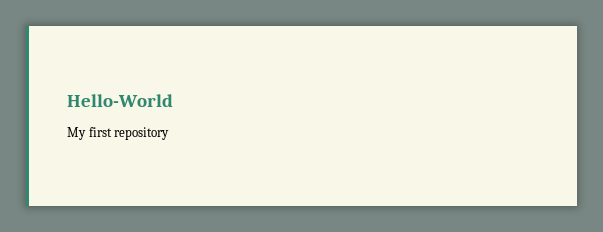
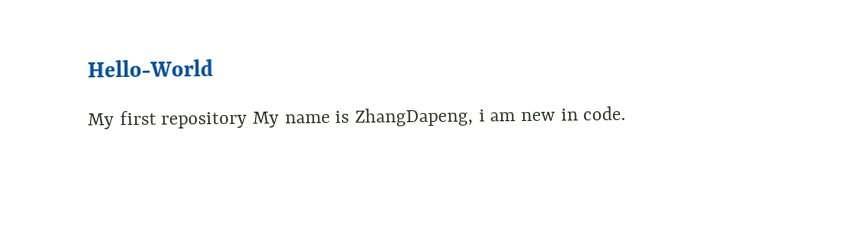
(170, 133) none -> [252,106,627,128] My name is ZhangDapeng, i am new in code.

